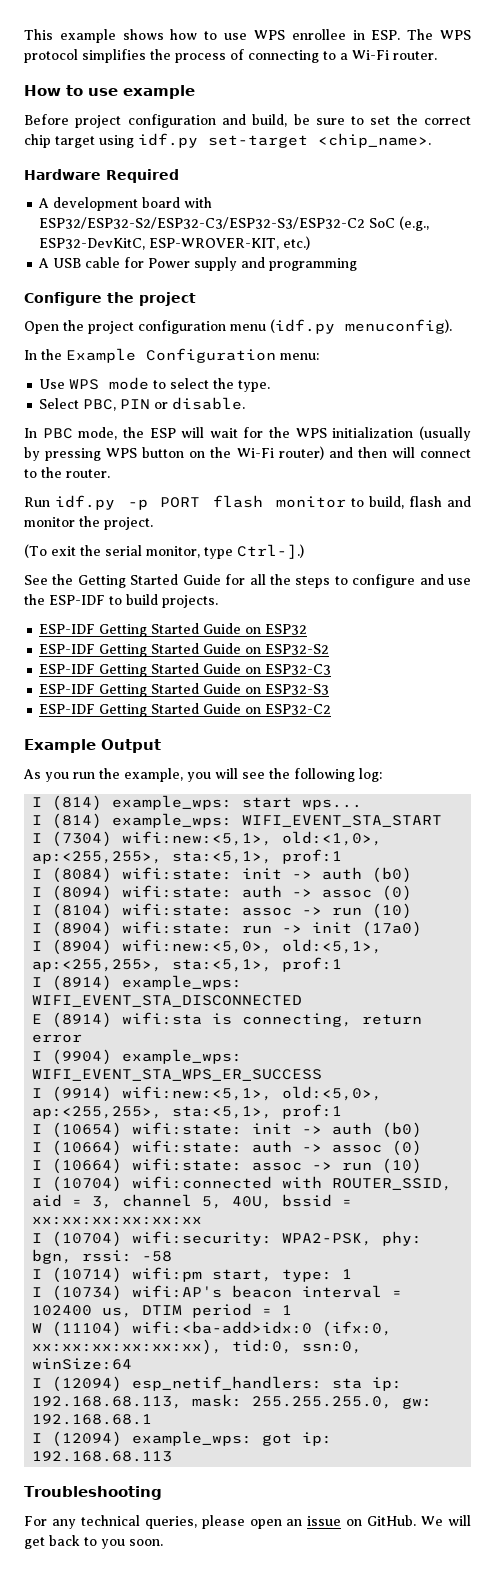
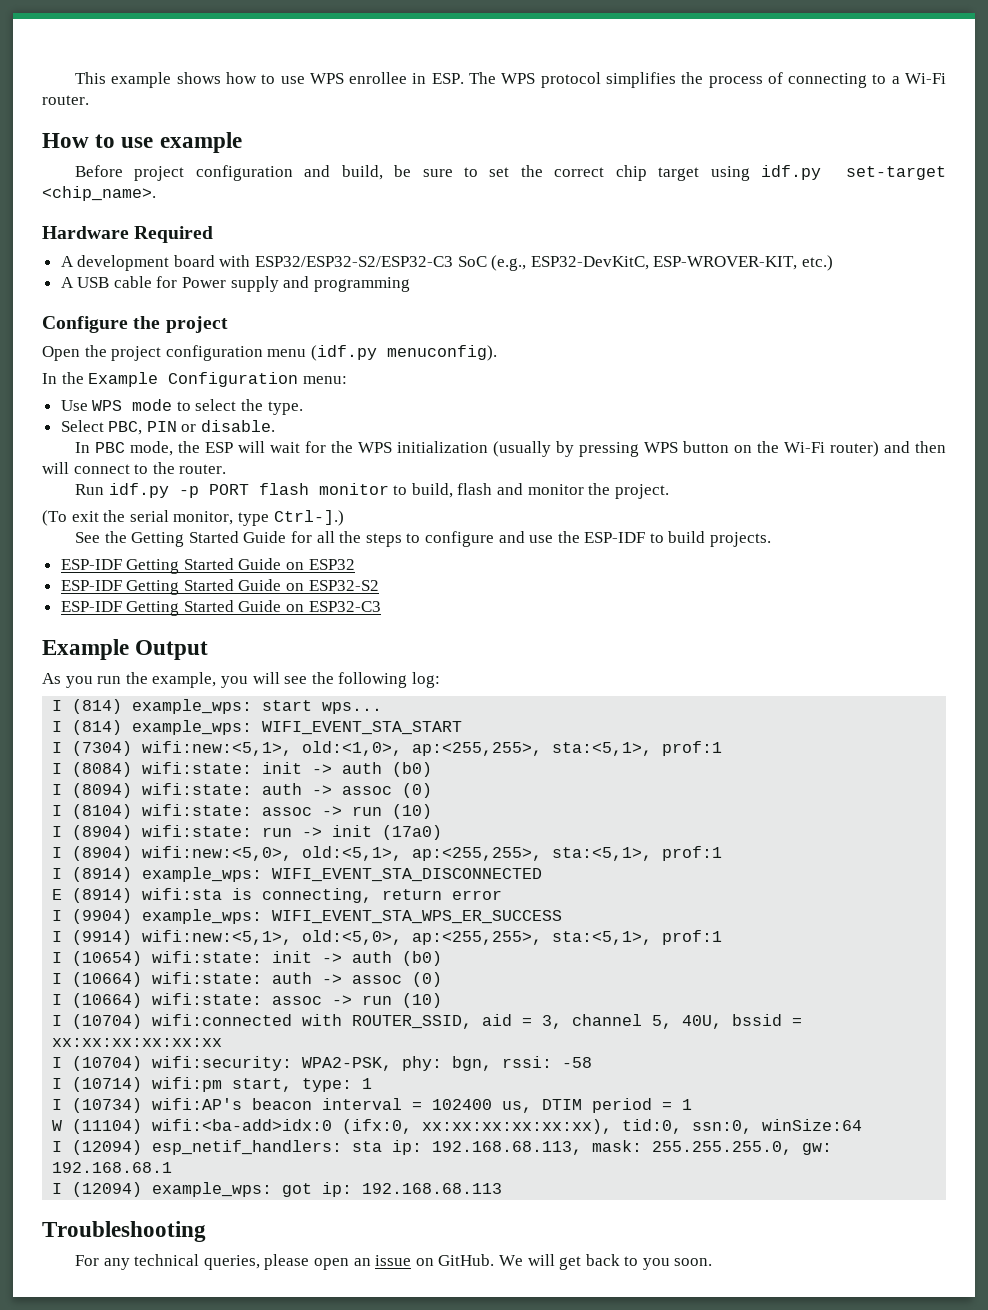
[39,217,366,229] ESP32/ESP32-S2/ESP32-C3/ESP32-S3/ESP32-C2 -> [255,256,454,267] ESP32/ESP32-S2/ESP32-C3
[39,683,330,697] [39,703,332,717] // ESP-IDF Getting Started Guide on ESP32-S3 // ESP-IDF Getting Started Guide on ESP32-C2 -> (381, 606) none

